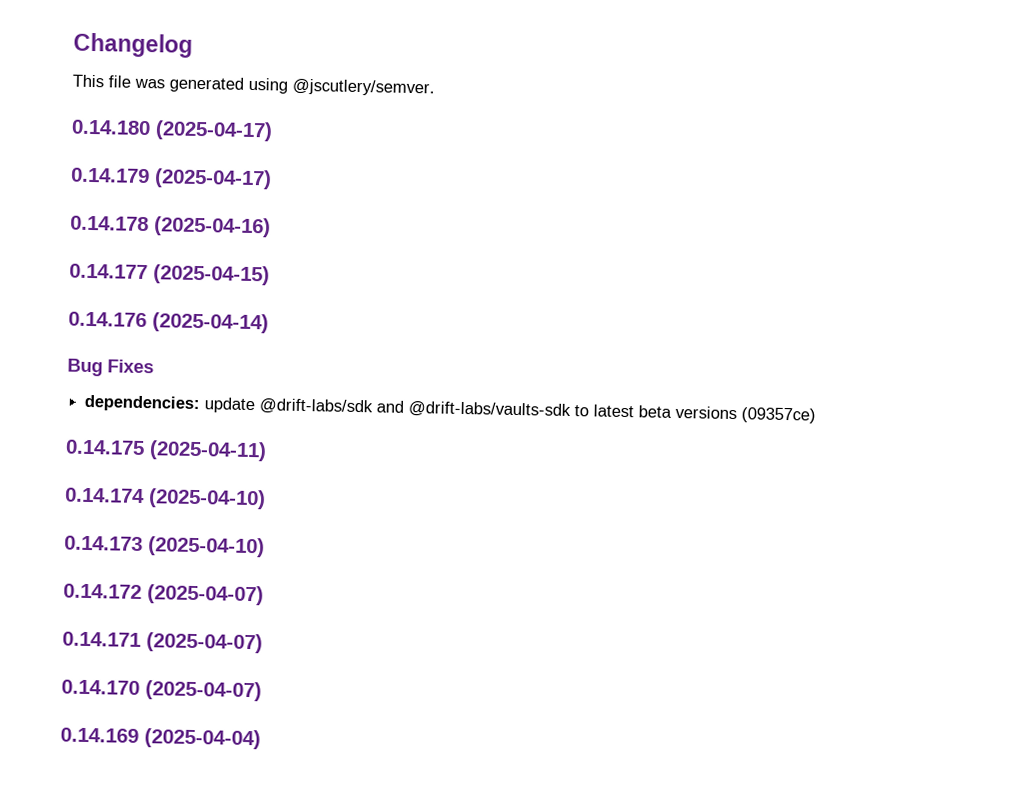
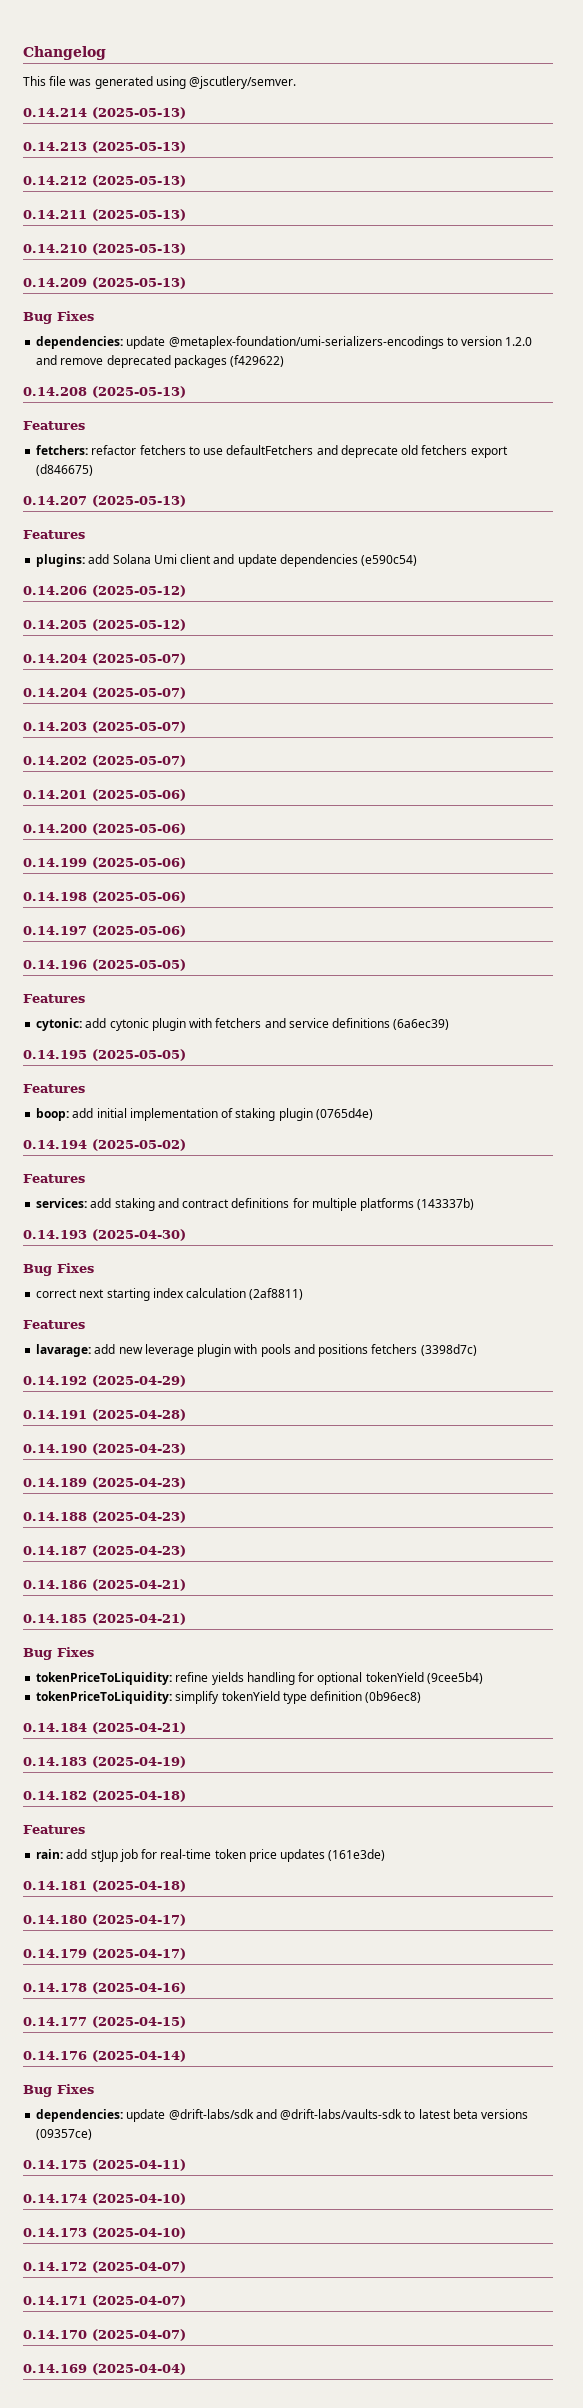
(435, 87) none -> [23,107,186,119] [23,141,186,153] [23,175,186,187] [23,209,186,221] [23,243,186,255] [23,277,186,289] [23,311,94,324] [36,336,533,349] [36,355,285,368] [23,386,186,398] [23,421,85,430] [36,445,508,458] [36,464,94,476] [23,495,186,507] [23,530,85,539] [36,554,418,567] [23,585,186,597] [23,619,186,631] [23,653,186,665] [23,687,186,699] [23,721,186,733] [23,755,186,767] [23,789,186,801] [23,823,186,835] [23,857,186,869] [23,891,186,903] [23,925,186,937] [23,959,186,971] [23,994,85,1003] [36,1018,450,1031] [23,1049,186,1061] [23,1084,85,1093] [36,1108,373,1121] [23,1139,186,1151] [23,1174,85,1183] [36,1198,475,1211] [23,1229,186,1241] [23,1263,94,1276] [36,1288,304,1301] [23,1320,85,1329] [36,1344,477,1357] [23,1375,186,1387] [23,1409,186,1421] [23,1443,186,1455] [23,1477,186,1489] [23,1511,186,1523] [23,1545,186,1557] [23,1579,186,1591] [23,1613,186,1625] [23,1647,94,1660] [36,1672,483,1685] [36,1691,422,1704] [23,1722,186,1734] [23,1756,186,1768] [23,1790,186,1802] [23,1825,85,1834] [36,1849,386,1862] [23,1880,186,1892] // 0.14.214 (2025-05-13) // 0.14.213 (2025-05-13) // 0.14.212 (2025-05-13) // 0.14.211 (2025-05-13) // 0.14.210 (2025-05-13) // 0.14.209 (2025-05-13) // Bug Fixes // dependencies: update @metaplex-foundation/umi-serializers-encodings to version 1.2.0 and remove deprecated packages (f429622) // 0.14.208 (2025-05-13) // Features // fetchers: refactor fetchers to use defaultFetchers and deprecate old fetchers export (d846675) // 0.14.207 (2025-05-13) // Features // plugins: add Solana Umi client and update dependencies (e590c54) // 0.14.206 (2025-05-12) // 0.14.205 (2025-05-12) // 0.14.204 (2025-05-07) // 0.14.204 (2025-05-07) // 0.14.203 (2025-05-07) // 0.14.202 (2025-05-07) // 0.14.201 (2025-05-06) // 0.14.200 (2025-05-06) // 0.14.199 (2025-05-06) // 0.14.198 (2025-05-06) // 0.14.197 (2025-05-06) // 0.14.196 (2025-05-05) // Features // cytonic: add cytonic plugin with fetchers and service definitions (6a6ec39) // 0.14.195 (2025-05-05) // Features // boop: add initial implementation of staking plugin (0765d4e) // 0.14.194 (2025-05-02) // Features // services: add staking and contract definitions for multiple platforms (143337b) // 0.14.193 (2025-04-30) // Bug Fixes // correct next starting index calculation (2af8811) // Features // lavarage: add new leverage plugin with pools and positions fetchers (3398d7c) // 0.14.192 (2025-04-29) // 0.14.191 (2025-04-28) // 0.14.190 (2025-04-23) // 0.14.189 (2025-04-23) // 0.14.188 (2025-04-23) // 0.14.187 (2025-04-23) // 0.14.186 (2025-04-21) // 0.14.185 (2025-04-21) // Bug Fixes // tokenPriceToLiquidity: refine yields handling for optional tokenYield (9cee5b4) // tokenPriceToLiquidity: simplify tokenYield type definition (0b96ec8) // 0.14.184 (2025-04-21) // 0.14.183 (2025-04-19) // 0.14.182 (2025-04-18) // Features // rain: add stJup job for real-time token price updates (161e3de) // 0.14.181 (2025-04-18)

